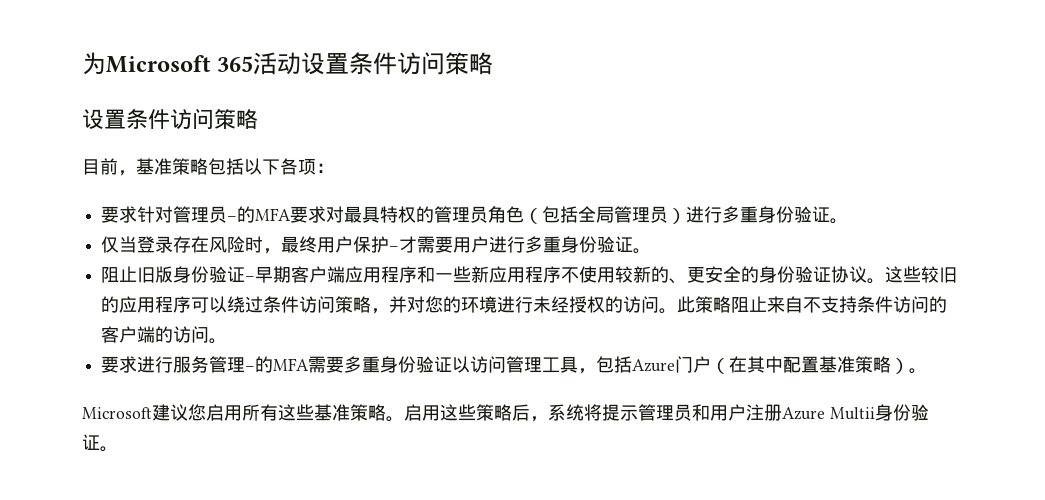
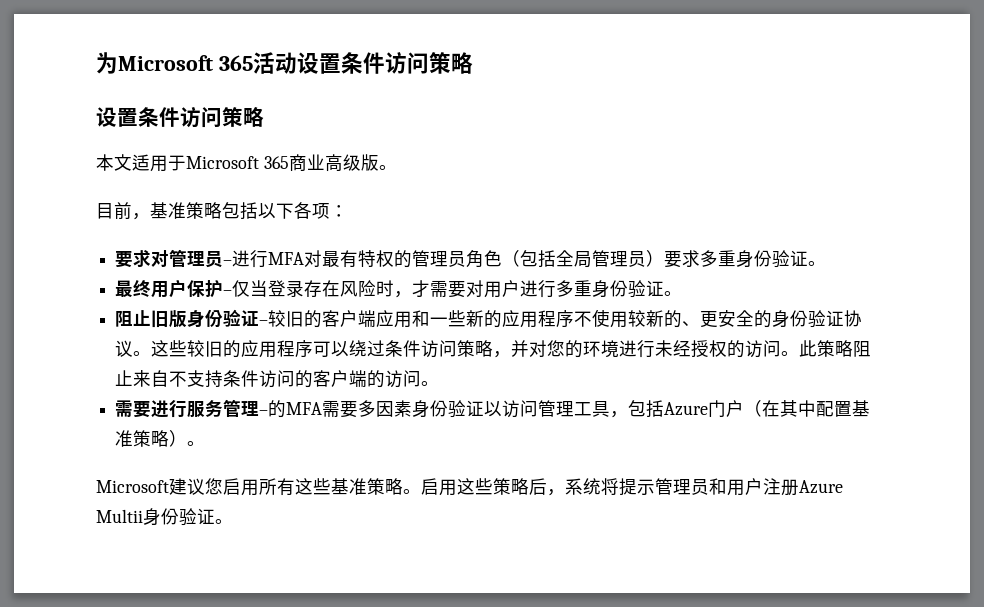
(258, 119) none -> [96,154,397,172] // 本文适用于Microsoft 365商业高级版。
[137,206,156,223] 针 -> (152, 258) none
[237,206,381,223] 的MFA要求对最具 -> [232,250,359,268] 进行MFA对最有
[686,206,849,224] 进行多重身份验证。 // -> [664,250,827,268] [115,279,233,298] 要求多重身份验证。 // 最终用户保护–
[281,236,454,253] 最终用户保护–才需要 -> [412,280,485,298] 才需要对
[255,266,292,283] 早期 -> [268,310,323,328] 较旧的
[381,266,418,283] 程序 -> (413, 319) none
(490, 274) none -> [484,310,503,328] 的
[101,356,138,373] 要求 -> [115,400,152,418] 需要
[362,356,381,373] 重 -> [376,400,413,417] 因素

